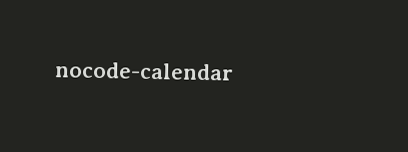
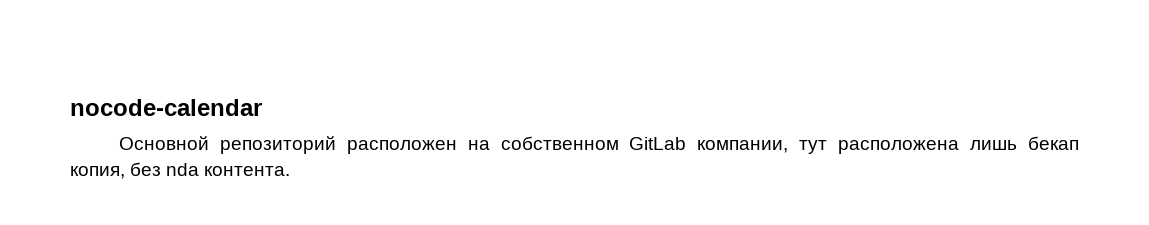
(234, 71) none -> [118,136,1079,154] [70,162,291,179] // Основной репозиторий расположен на собственном GitLab компании, тут расположена лишь бекап копия, без nda контента.

